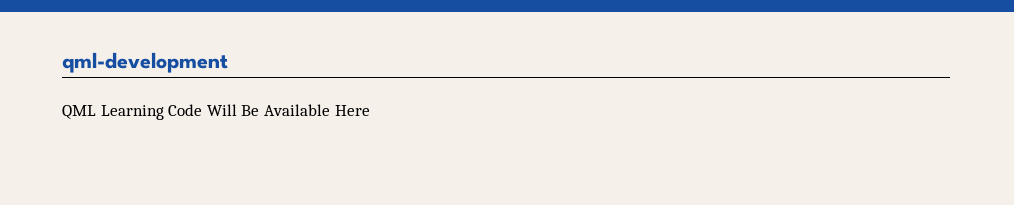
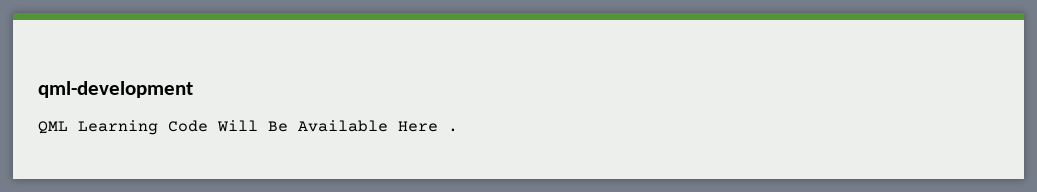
(370, 110) none -> [448,128,458,132] .

